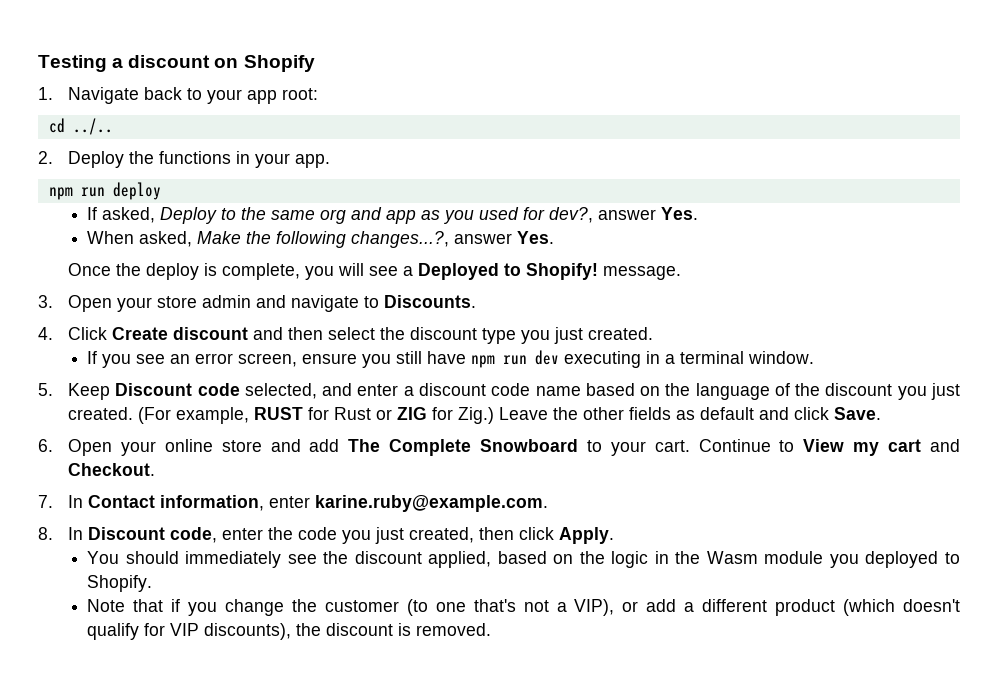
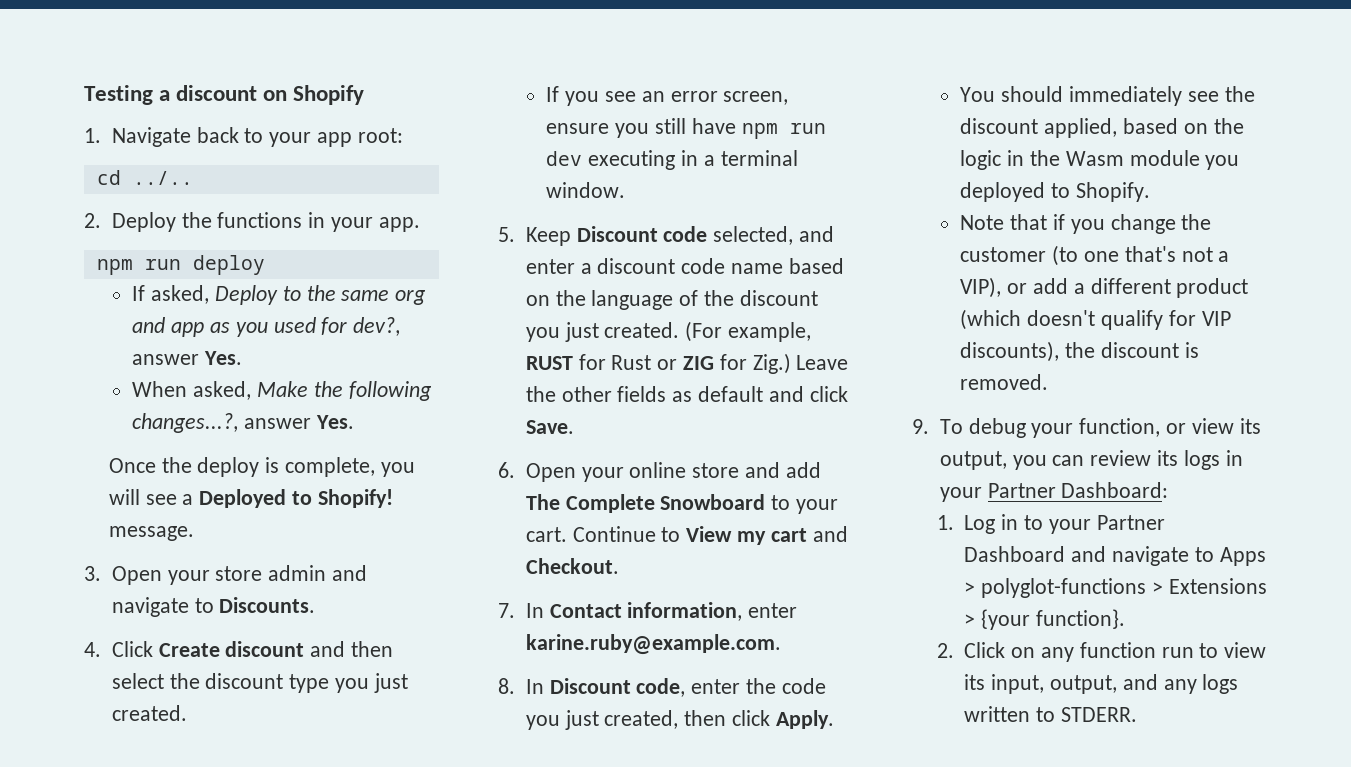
(492, 629) none -> [912,418,1261,438] [939,450,1243,470] [939,482,1169,502] [936,514,1165,534] [964,546,1266,566] [964,578,1267,598] [964,609,1126,630] [936,642,1267,662] [964,674,1239,694] [964,706,1138,722] // 9. To debug your function, or view its output, you can review its logs in your Partner Dashboard: // 1. Log in to your Partner Dashboard and navigate to Apps > polyglot-functions > Extensions > {your function}. // 2. Click on any function run to view its input, output, and any logs written to STDERR.

